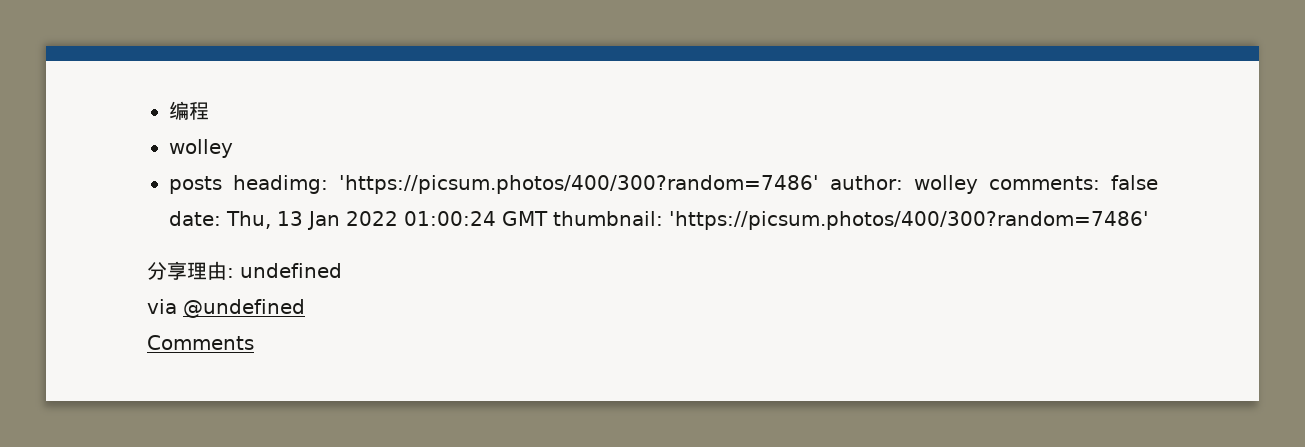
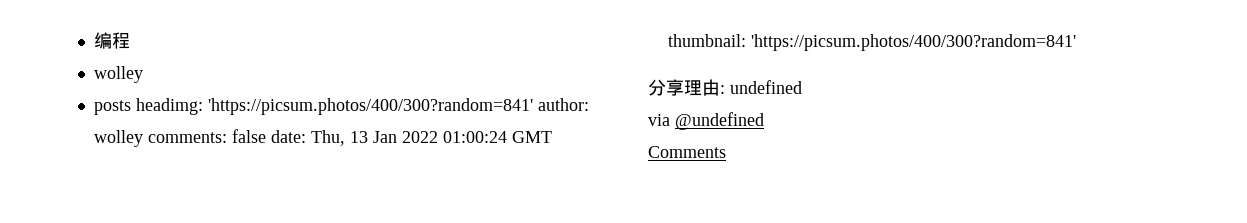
[339,175,819,194] 'https://picsum.photos/400/300?random=7486' -> [207,98,533,115] 'https://picsum.photos/400/300?random=841'
[669,211,1149,230] 'https://picsum.photos/400/300?random=7486' -> [750,34,1076,51] 'https://picsum.photos/400/300?random=841'

